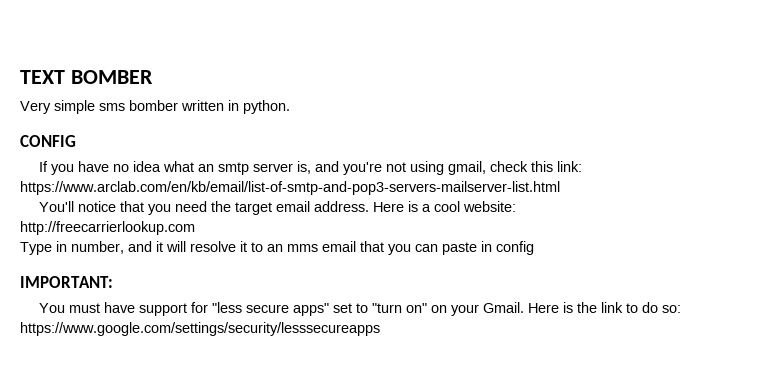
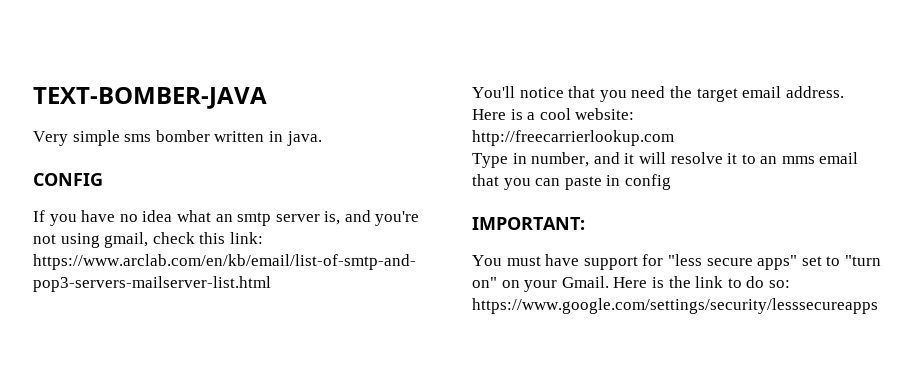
[20,70,153,84] TEXT BOMBER -> [33,87,267,109] TEXT-BOMBER-JAVA
[243,100,290,114] python. -> [286,131,322,146] java.

